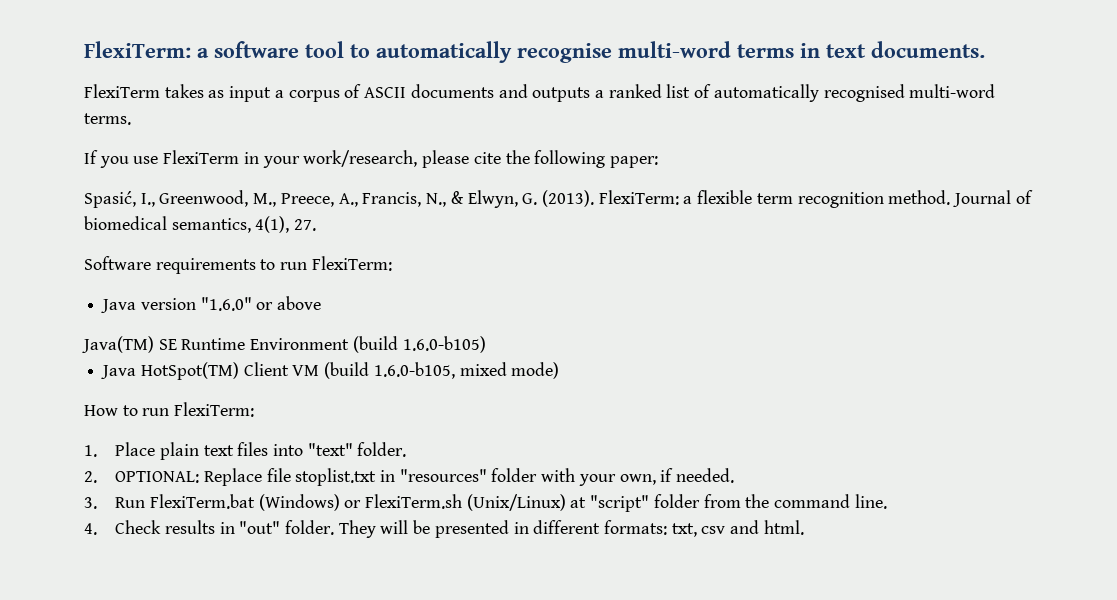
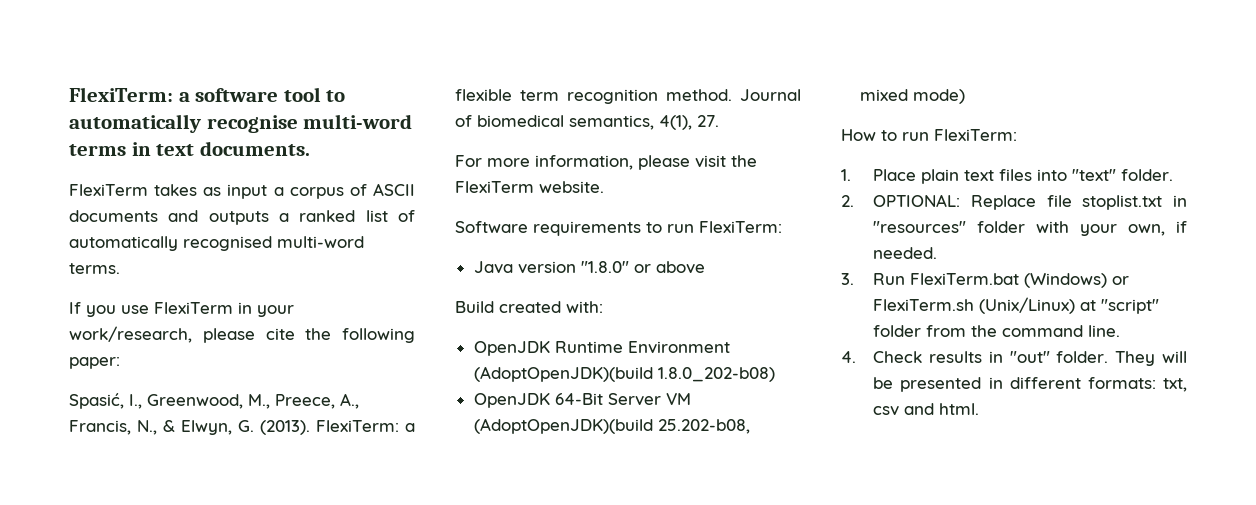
(317, 225) none -> [455,155,757,170] [455,181,604,193] // For more information, please visit the FlexiTerm website.
[200,297,252,311] "1.6.0" -> [580,261,629,273] "1.8.0"
[82,336,486,353] [101,362,455,380] Java(TM) SE Runtime Environment (build 1.6.0-b105) // Java HotSpot(TM) Client VM (build 1.6.0-b105, -> [455,301,603,313] [473,341,730,356] [473,366,775,382] [473,393,691,408] [473,418,750,434] Build created with: // OpenJDK Runtime Environment (AdoptOpenJDK)(build 1.8.0_202-b08) // OpenJDK 64-Bit Server VM (AdoptOpenJDK)(build 25.202-b08,

